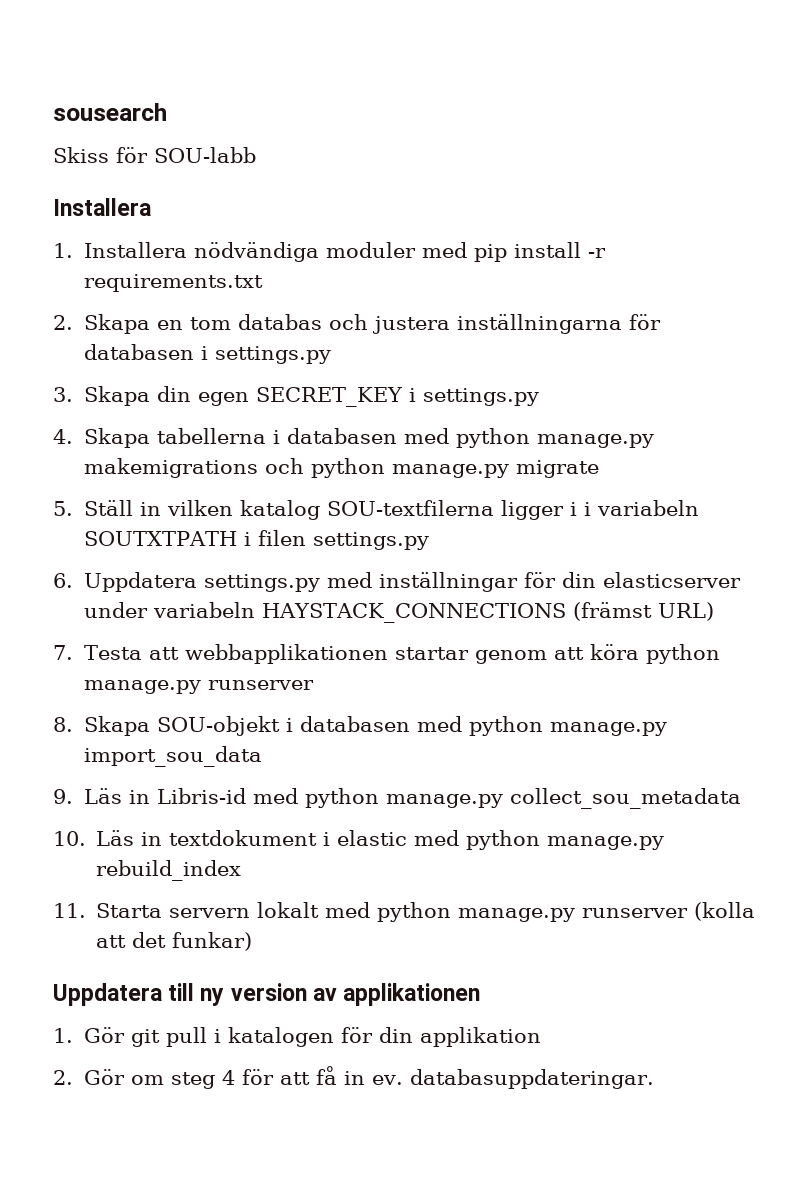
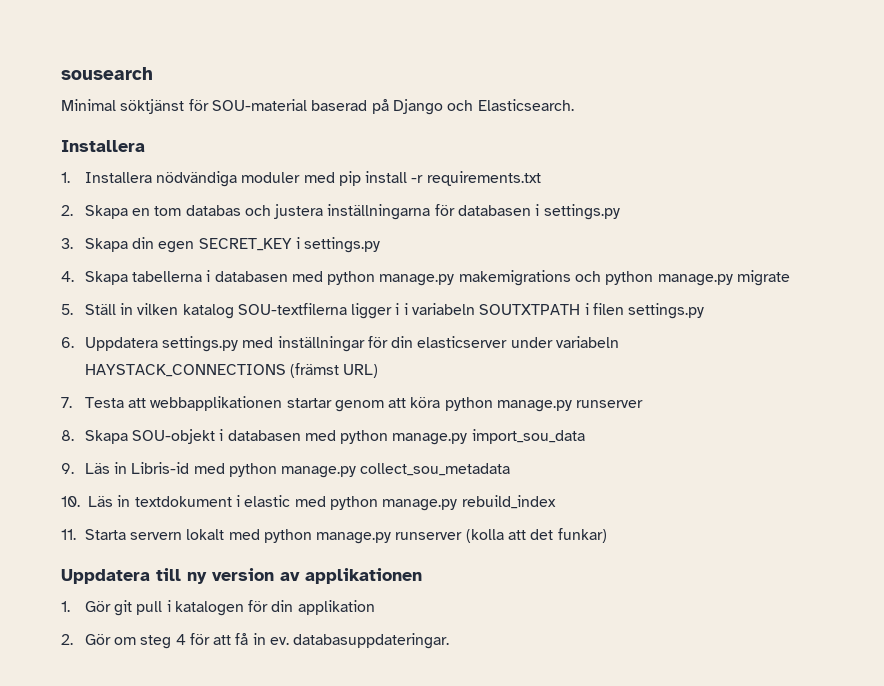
[53,147,256,163] Skiss för SOU-labb -> [61,99,574,115] Minimal söktjänst för SOU-material baserad på Django och Elasticsearch.

